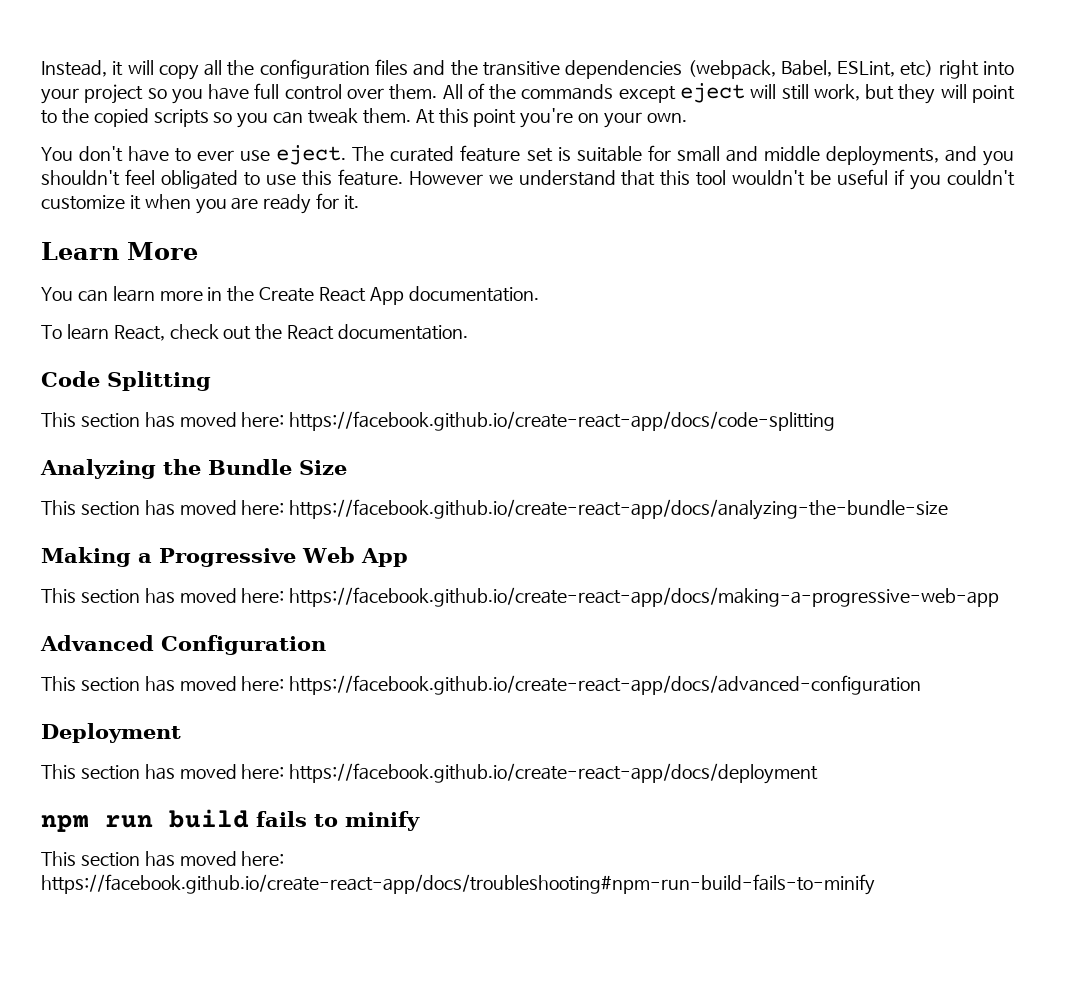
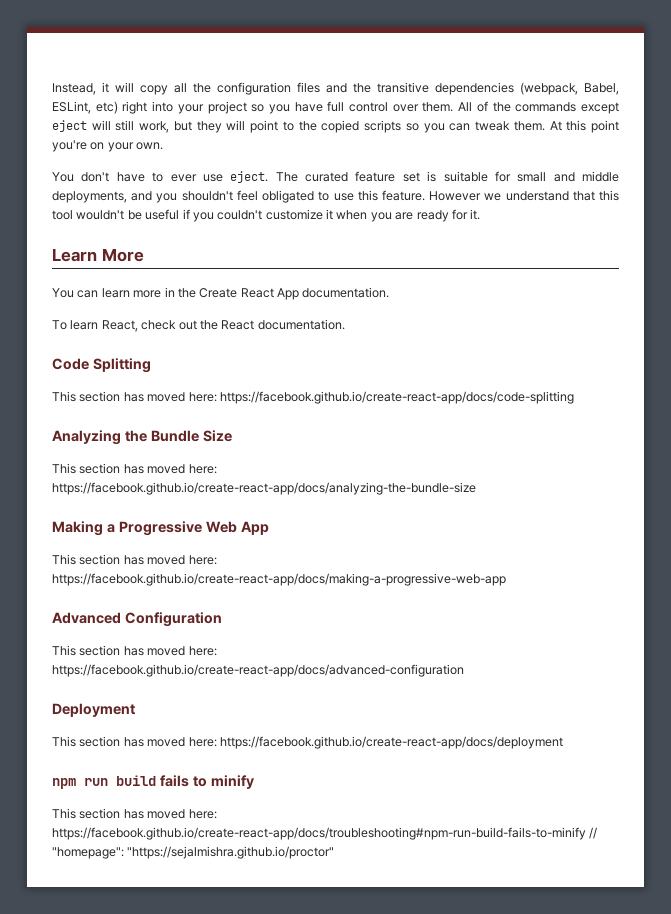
(875, 884) none -> [589,827,598,839] [52,846,335,859] // "homepage": "https://sejalmishra.github.io/proctor"

